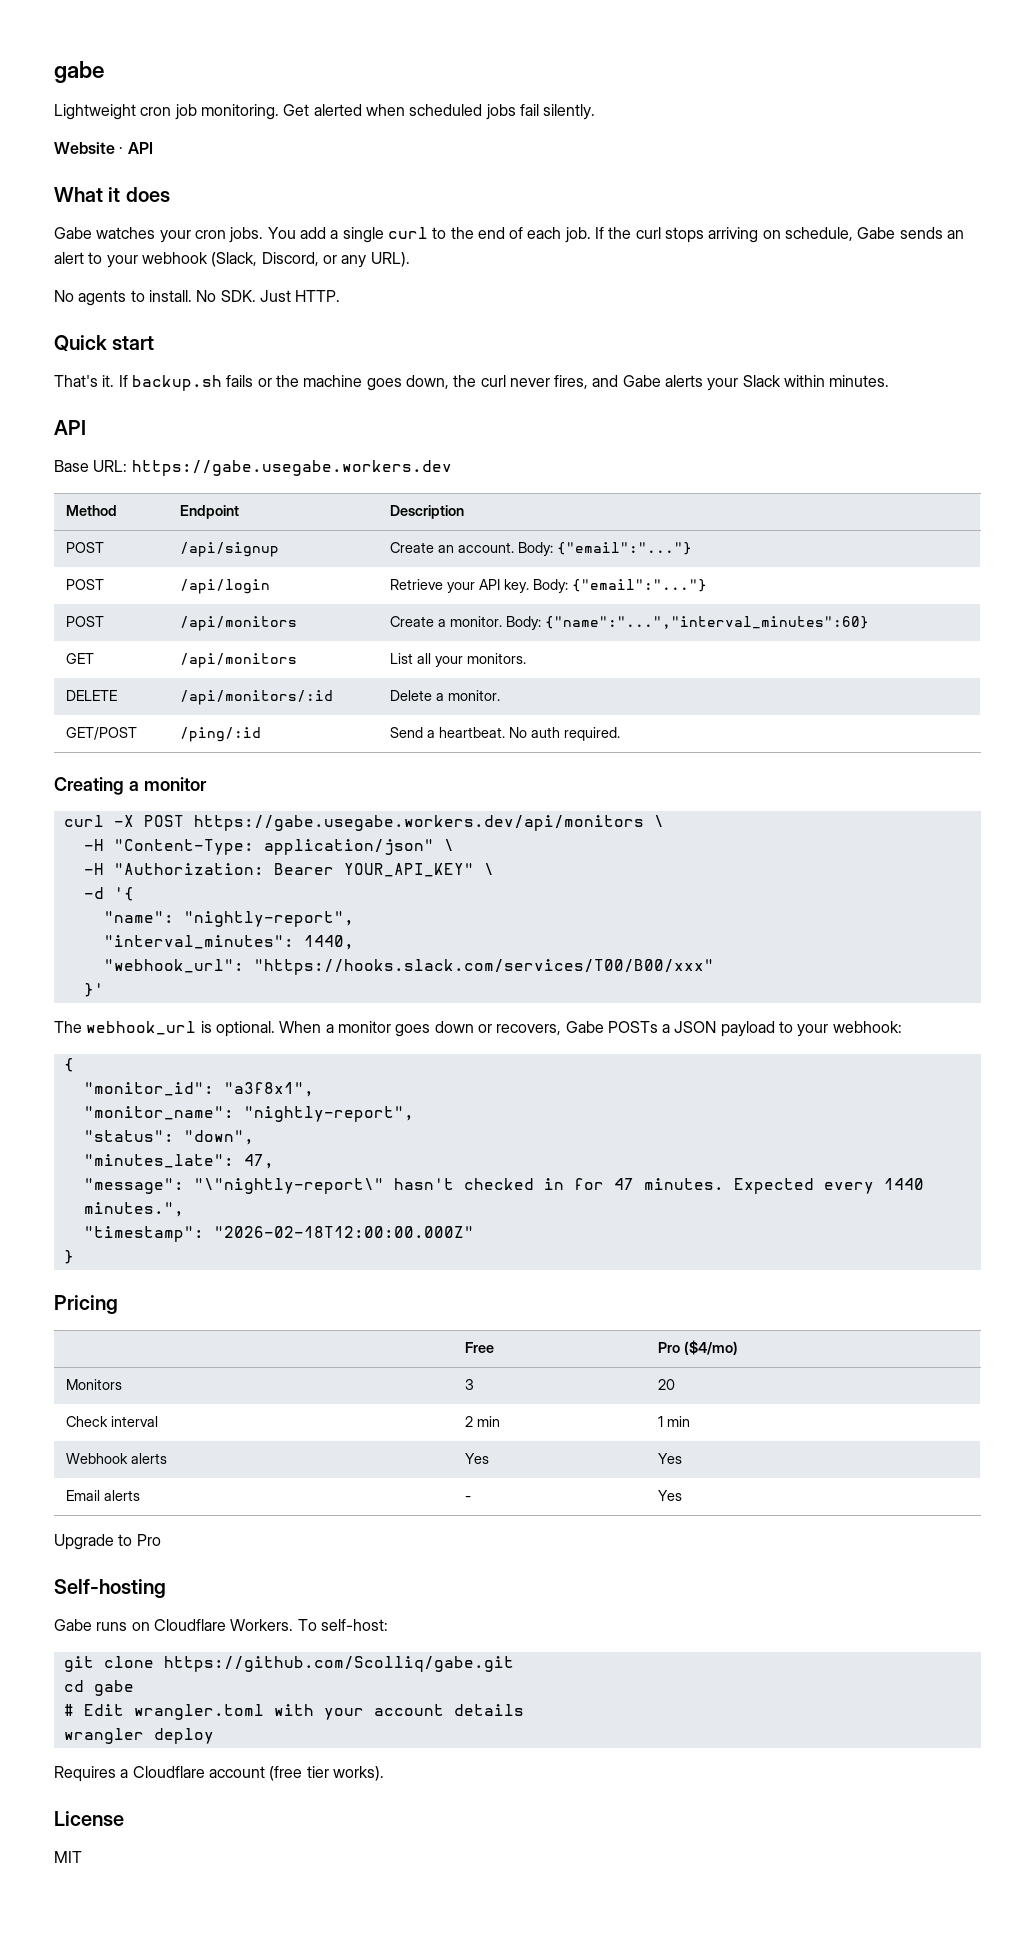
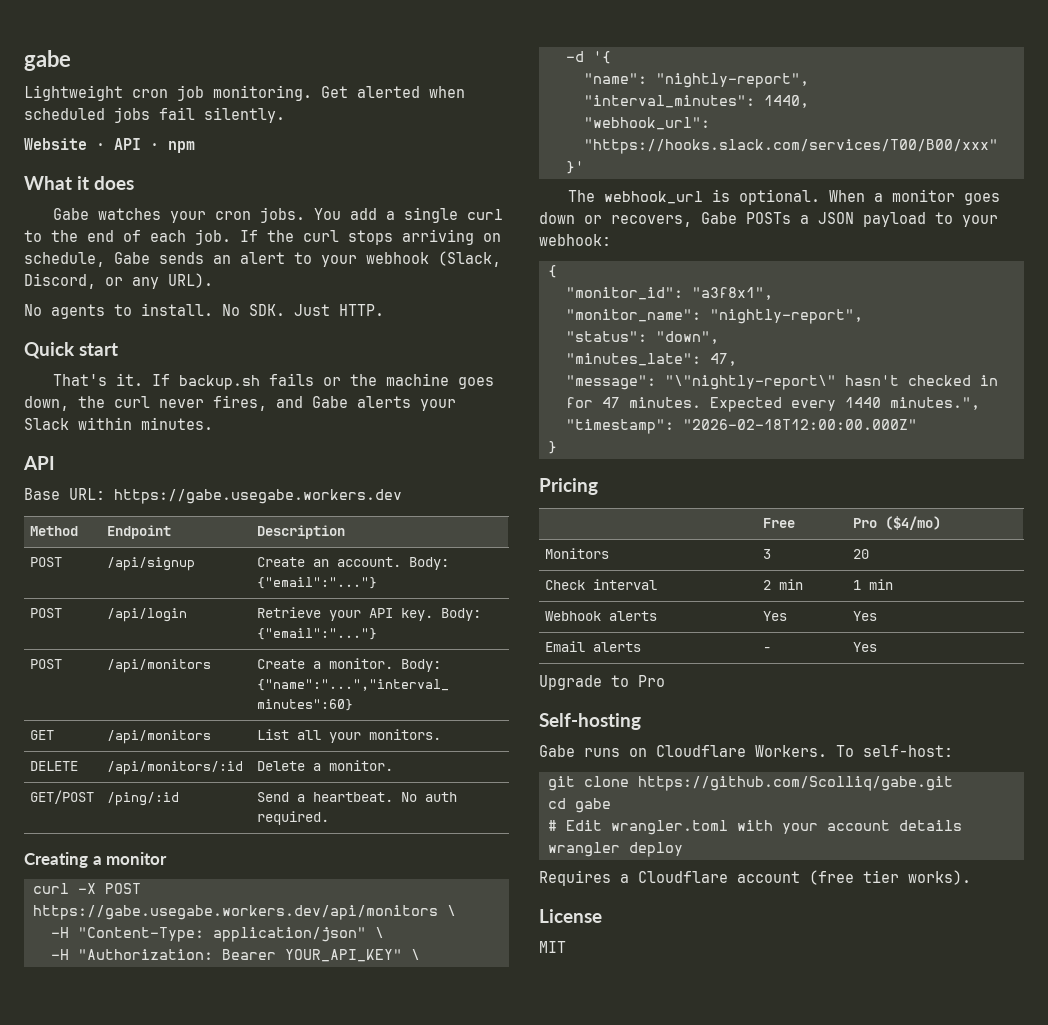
(153, 148) none -> [150,141,195,153] · npm

